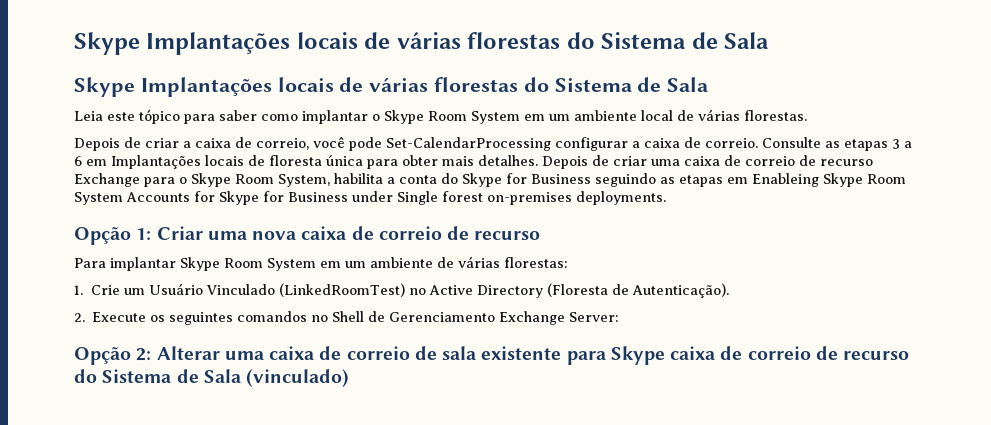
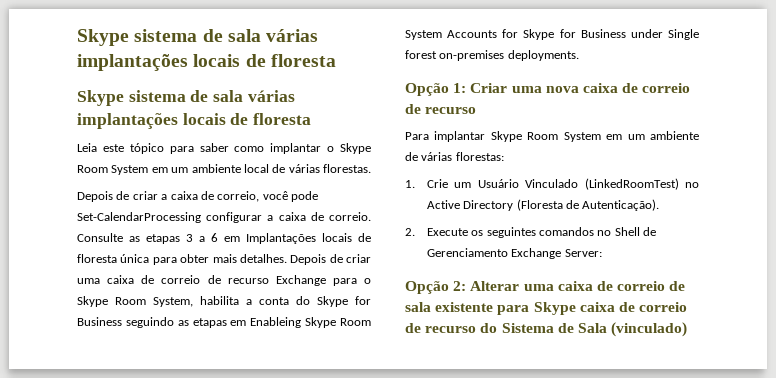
[74,32,770,55] [74,77,709,97] Skype Implantações locais de várias florestas do Sistema de Sala // Skype Implantações locais de várias florestas do Sistema de Sala -> [77,29,319,46] [77,54,336,71] [77,90,295,106] [77,113,312,129] Skype sistema de sala várias implantações locais de floresta // Skype sistema de sala várias implantações locais de floresta

